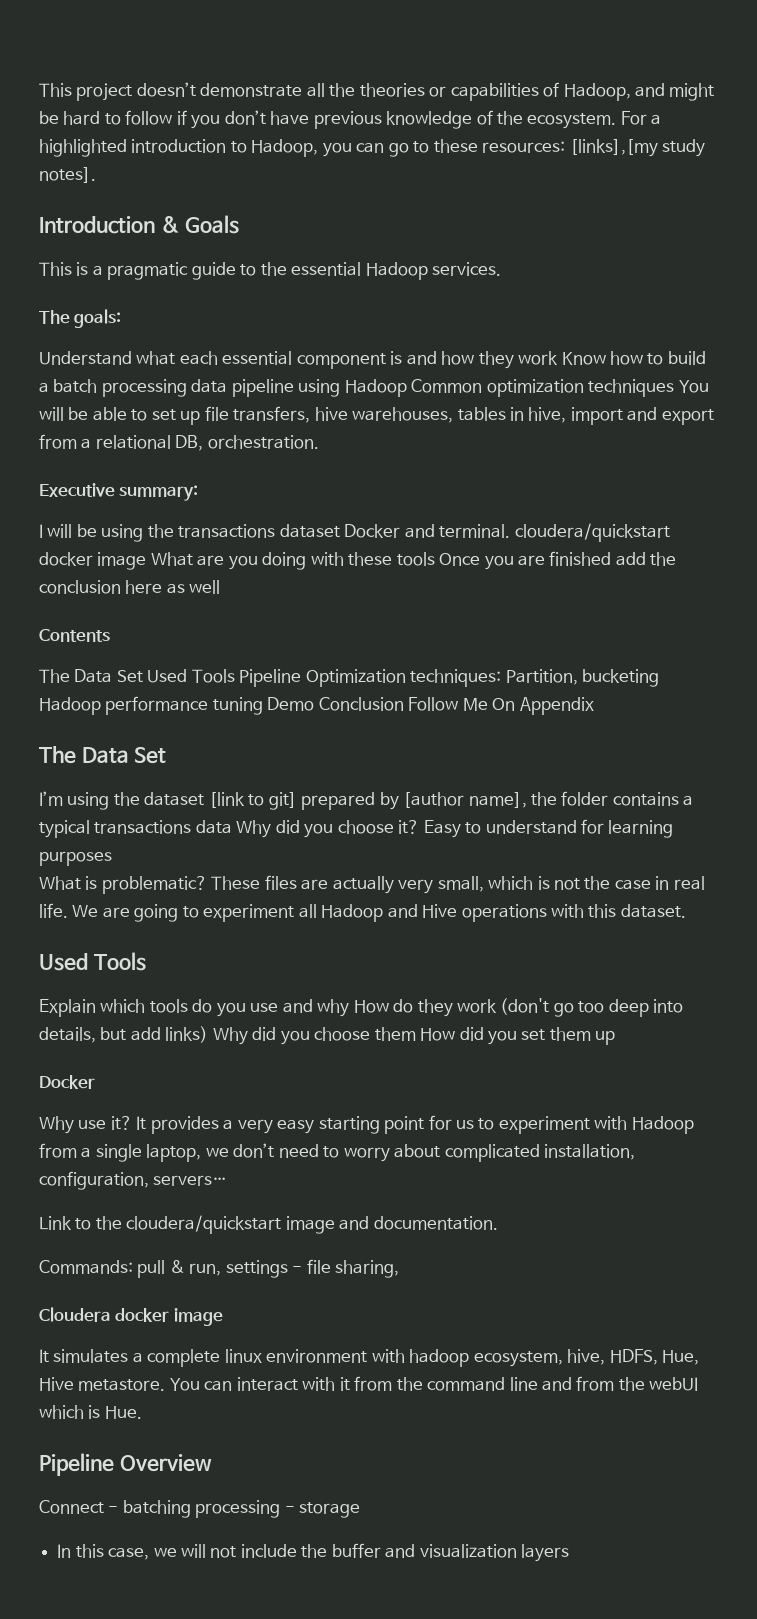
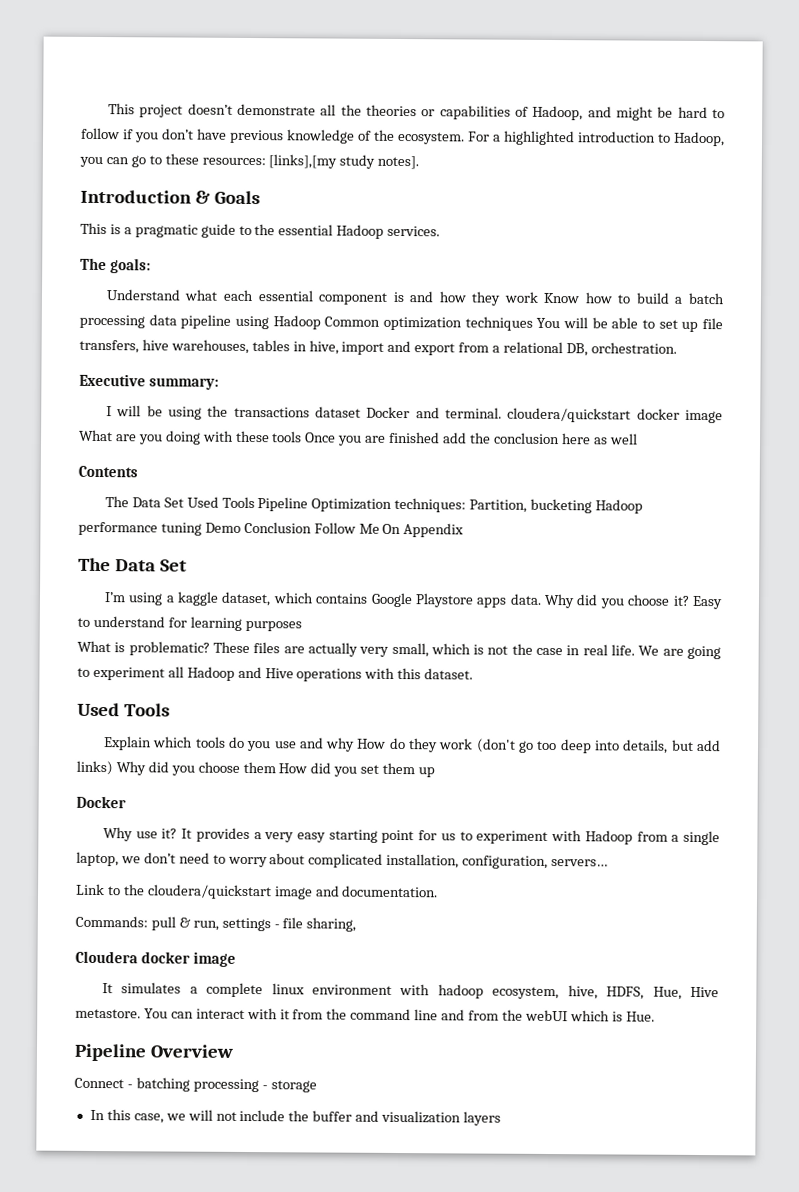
[113,791,694,810] [39,820,232,838] the dataset [link to git] prepared by [author name], the folder contains a typical transactions data -> [165,591,542,608] a kaggle dataset, which contains Google Playstore apps data.

